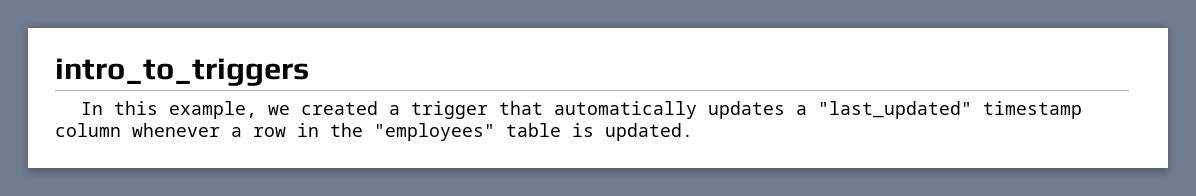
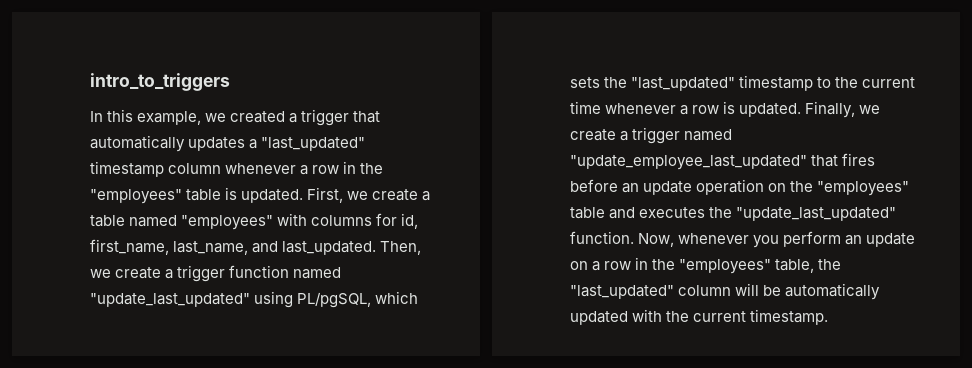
(693, 132) none -> [307,187,431,203] [90,213,419,230] [90,239,422,255] [90,265,342,282] [90,291,419,308] [570,75,916,91] [570,101,881,118] [570,127,733,144] [570,153,876,170] [570,179,910,196] [570,207,897,221] [570,231,916,248] [570,257,842,274] [570,283,881,300] [570,309,829,325] First, we create a table named "employees" with columns for id, first_name, last_name, and last_updated. Then, we create a trigger function named "update_last_updated" using PL/pgSQL, which sets the "last_updated" timestamp to the current time whenever a row is updated. Finally, we create a trigger named "update_employee_last_updated" that fires before an update operation on the "employees" table and executes the "update_last_updated" function. Now, whenever you perform an update on a row in the "employees" table, the "last_updated" column will be automatically updated with the current timestamp.

